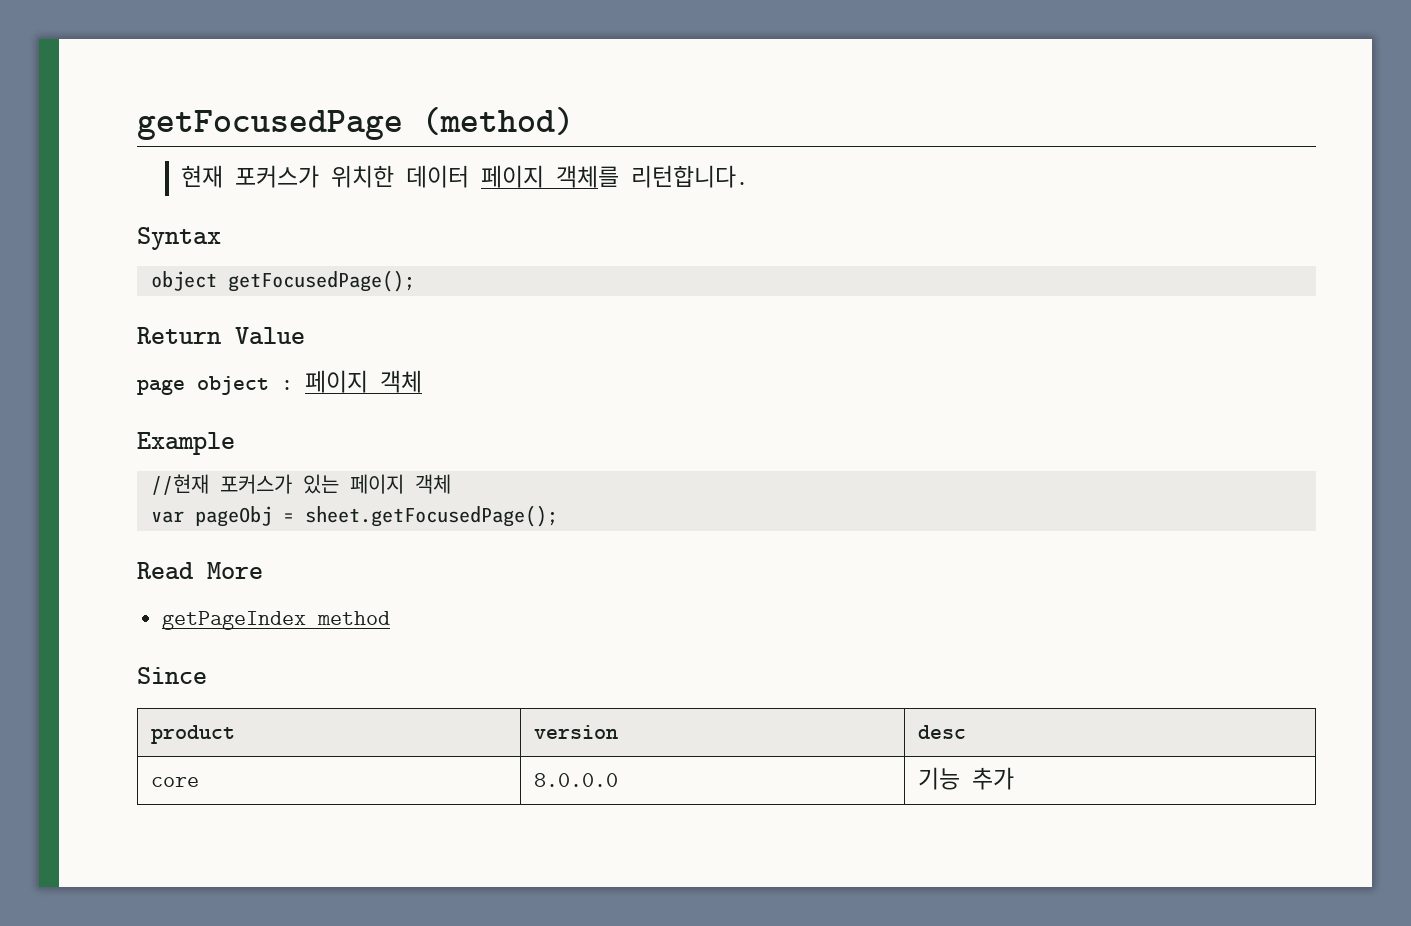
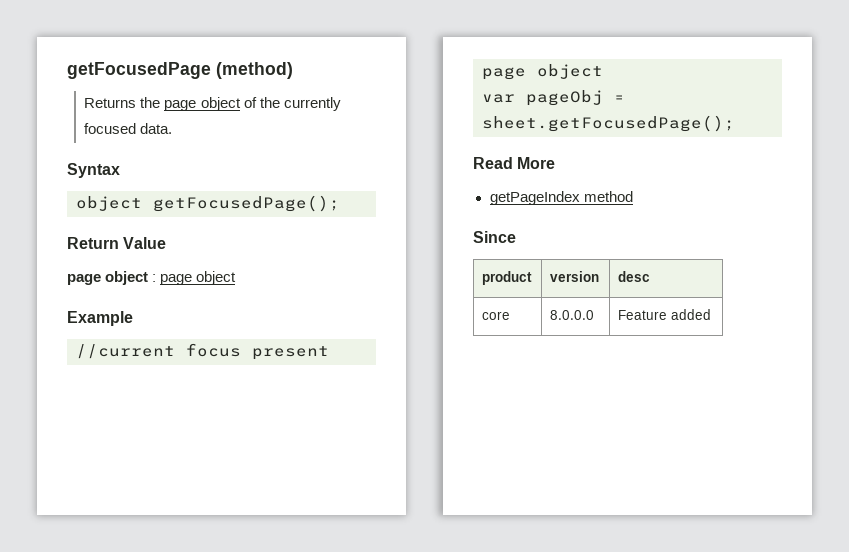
[181,165,749,188] 현재 포커스가 위치한 데이터 페이지 객체를 리턴합니다. -> [84,97,341,111] [84,123,173,134] Returns the page object of the currently focused data.
[305,370,422,393] 페이지 객체 -> [160,271,237,285] page object
[150,474,451,495] //현재 포커스가 있는 페이지 객체 -> [76,343,329,360] [482,64,603,80] //current focus present page object
[917,767,1014,790] 기능 추가 -> [617,309,711,320] Feature added

